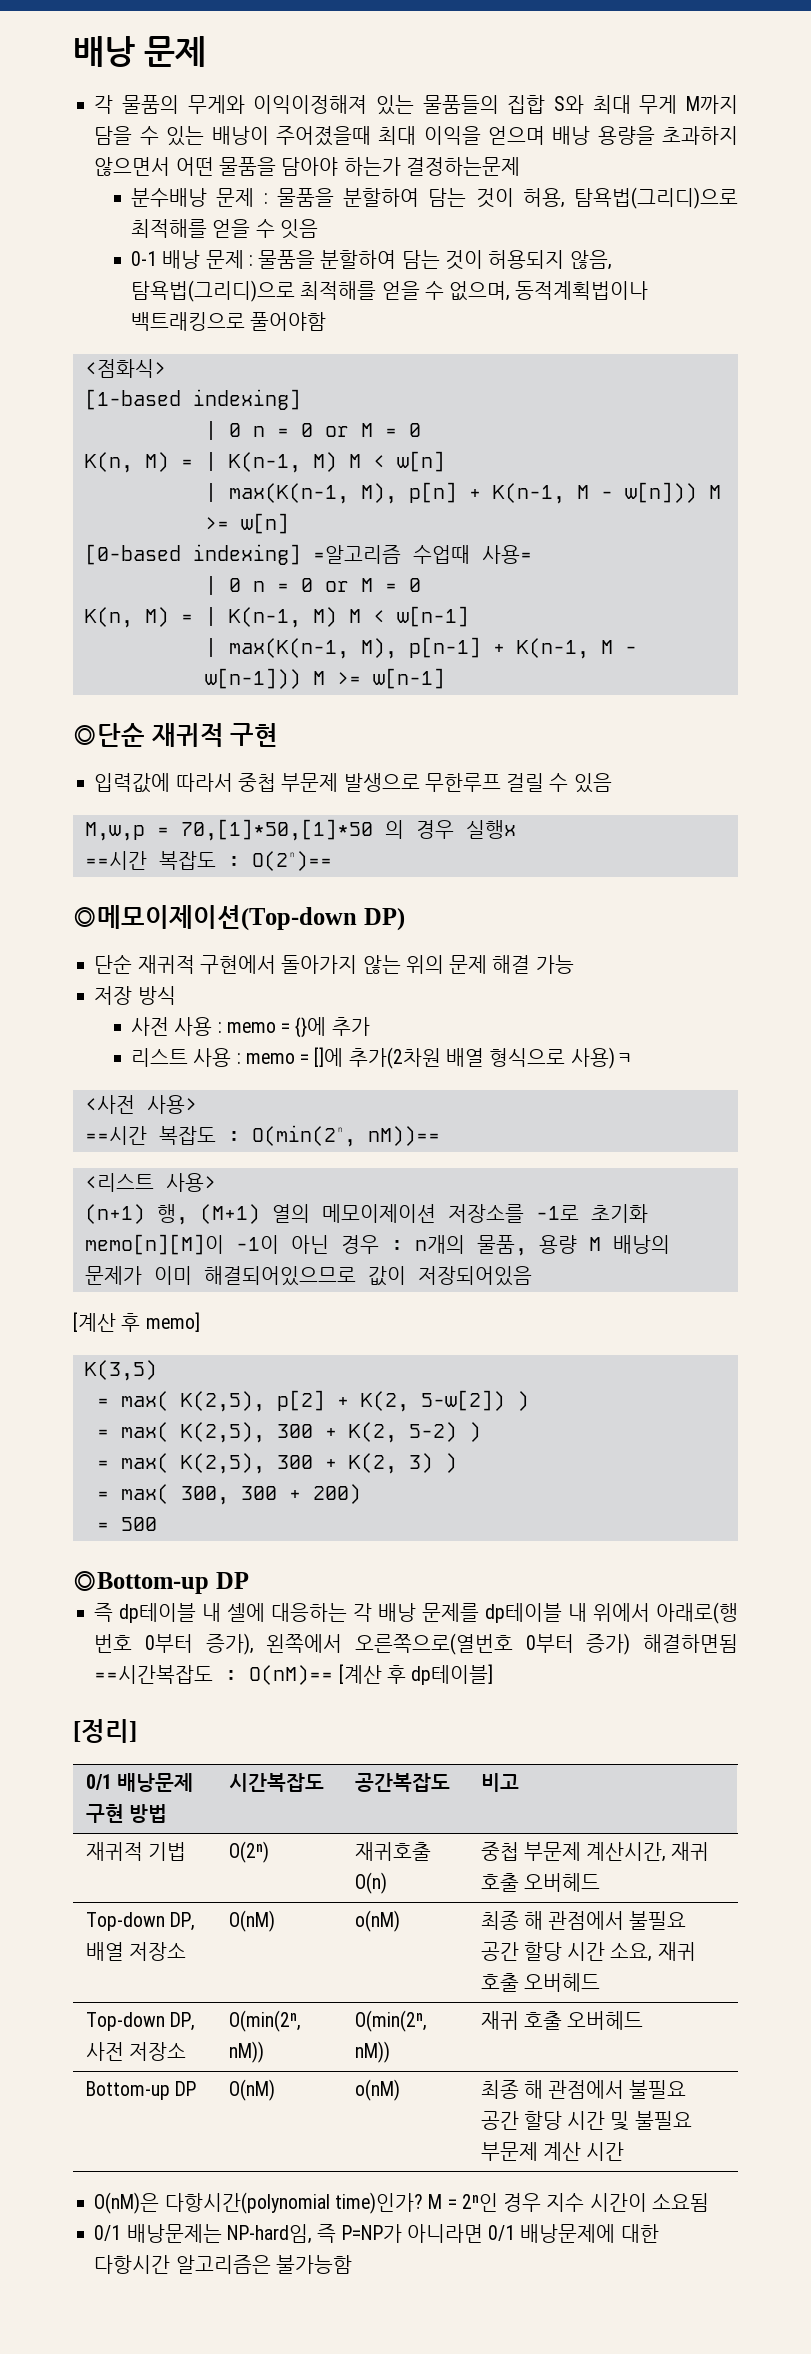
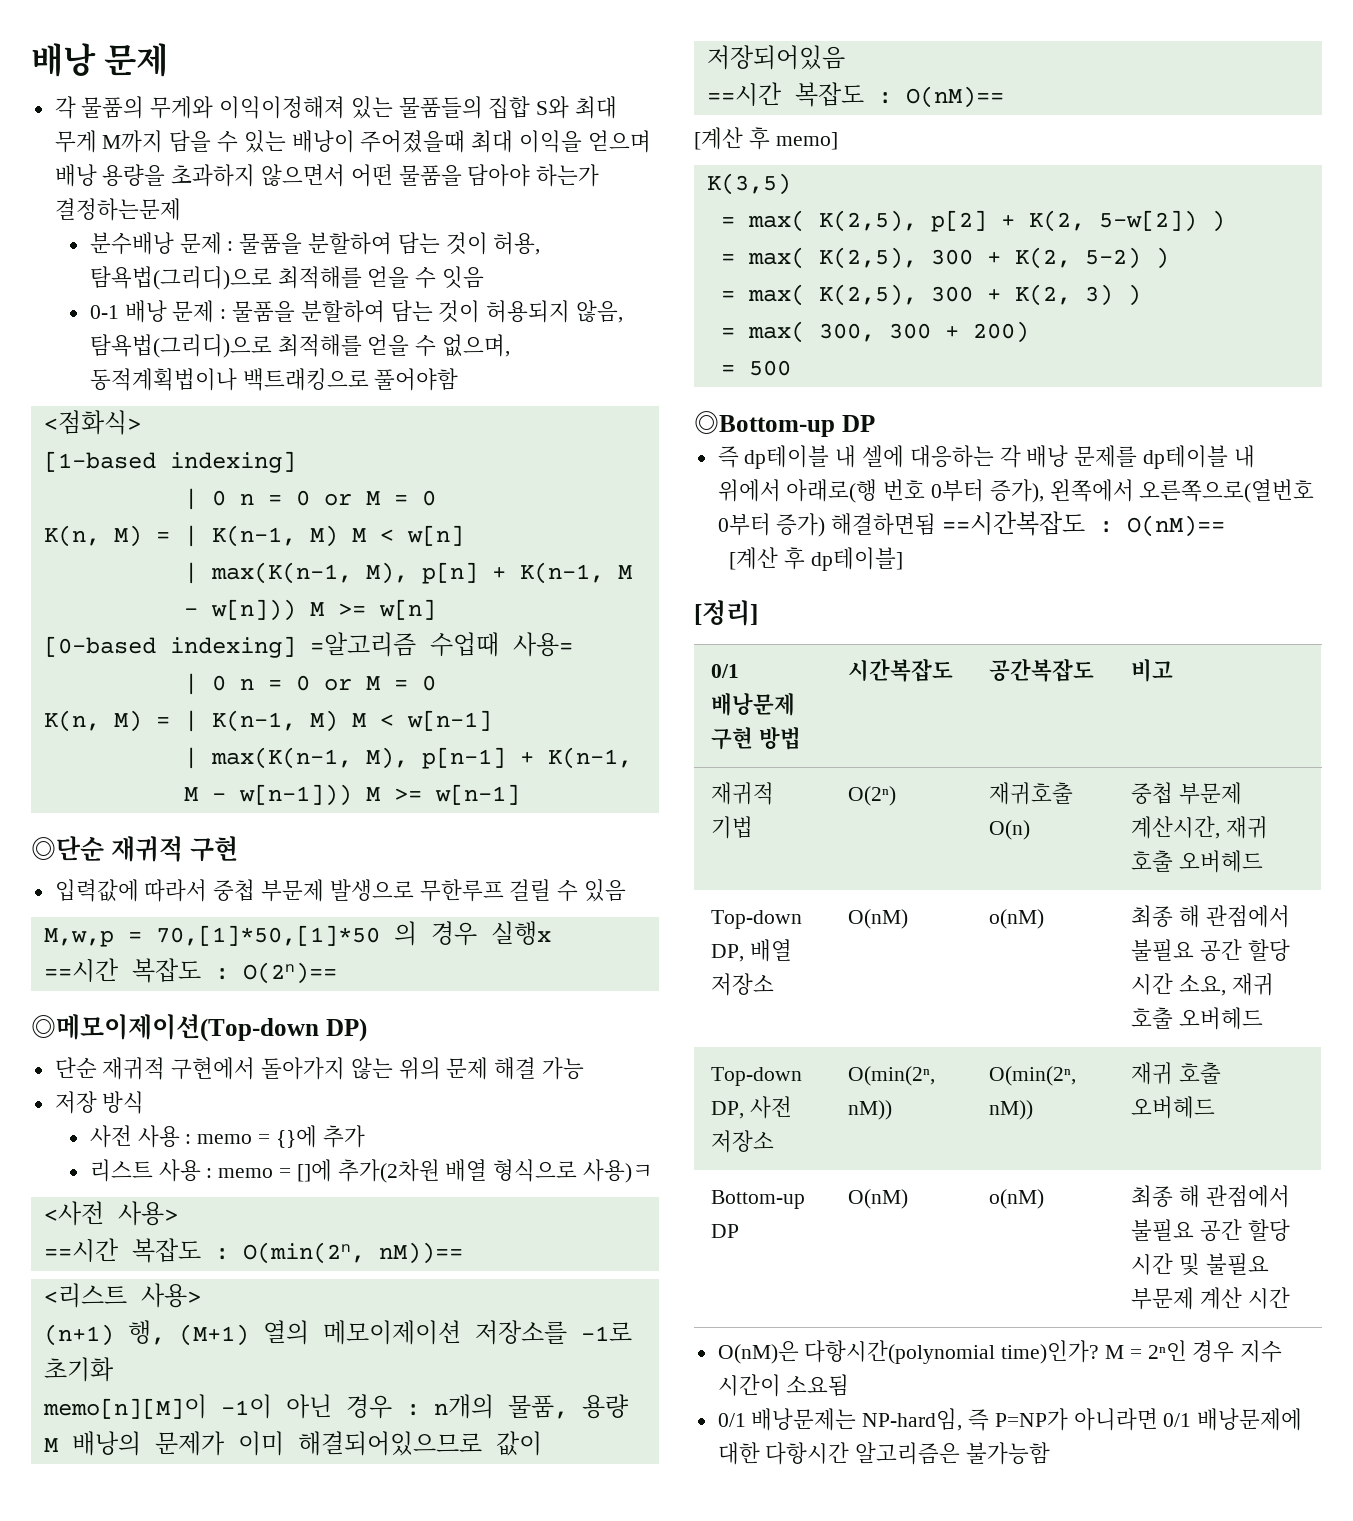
(532, 1276) none -> [706,82,1004,108] // ==시간 복잡도 : O(nM)==
(334, 1675) none -> (1226, 526) //

